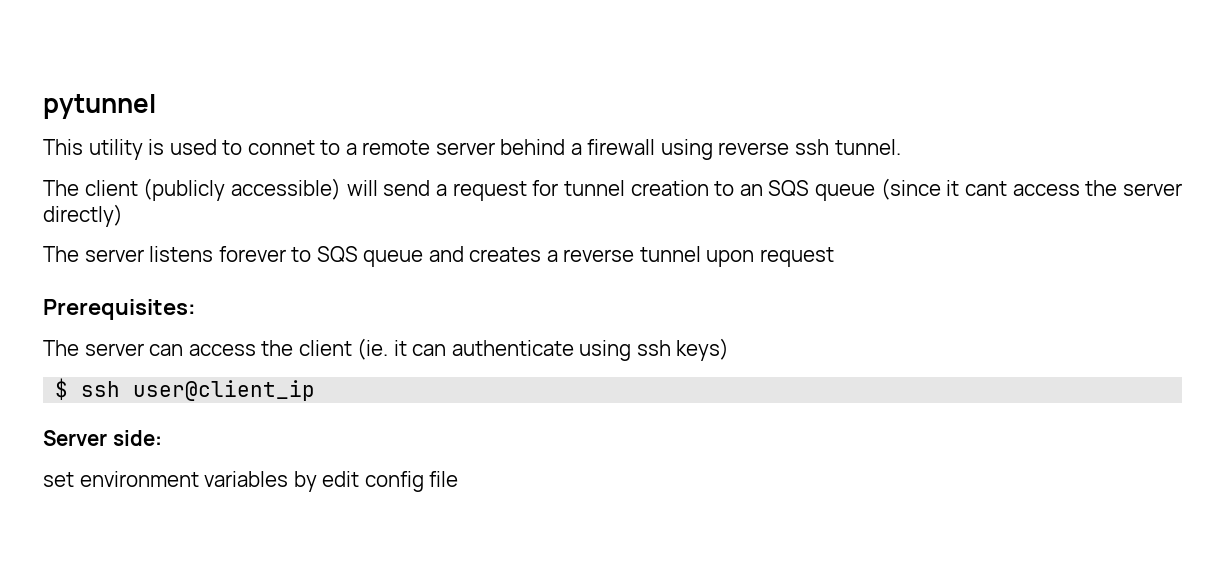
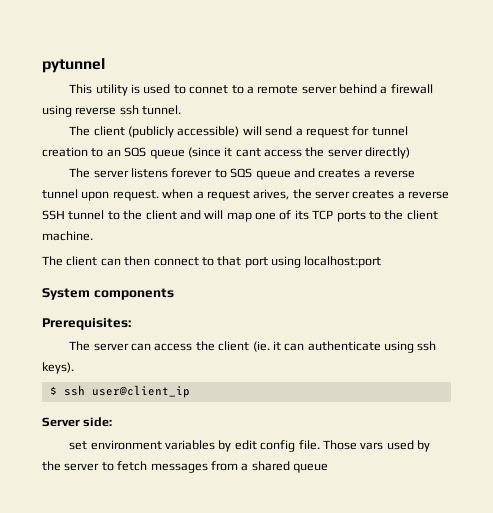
[759,247,834,267] request -> [112,189,450,201] [42,210,438,222] [42,231,93,241] [42,256,382,268] [42,288,174,300] request. when a request arives, the server creates a reverse SSH tunnel to the client and will map one of its TCP ports to the client machine. // The client can then connect to that port using localhost:port // System components
[676,338,730,361] keys) -> [42,362,74,374] keys).
[429,471,459,487] file -> [298,440,431,452] [42,461,328,473] file. Those vars used by the server to fetch messages from a shared queue

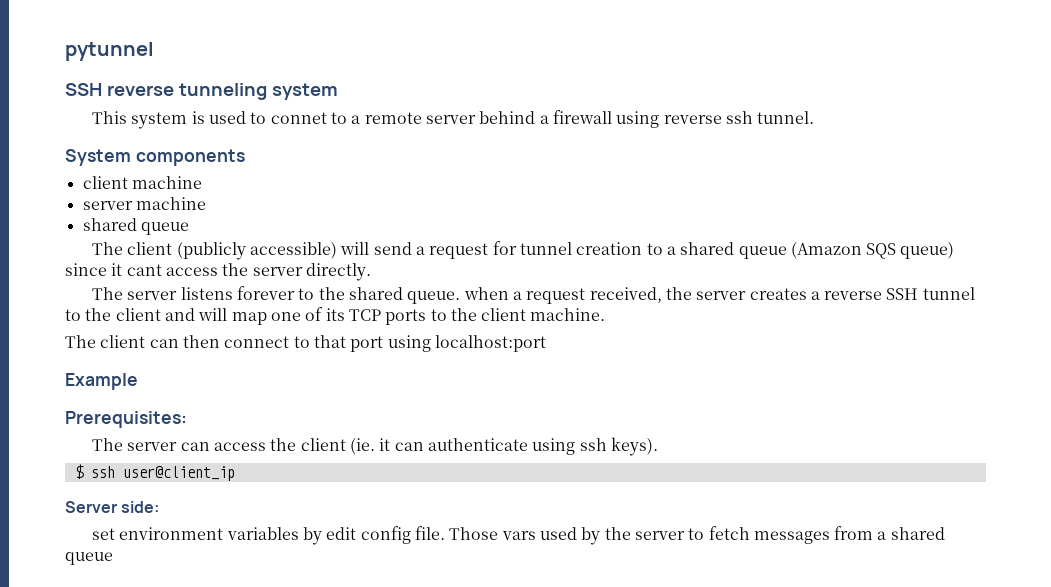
(105, 65) none -> [65,83,338,100] // SSH reverse tunneling system
[95,84,128,96] utility -> [131,112,188,129] system
(182, 110) none -> [65,149,245,166] [82,176,202,189] [82,197,206,210] [82,218,189,235] // System components // client machine // server machine // shared queue
[106,147,221,159] an SQS queue (since -> [666,242,955,259] [65,263,107,276] a shared queue (Amazon SQS queue) since
[365,147,411,159] directly) -> [305,263,371,281] directly.
[230,168,416,180] [42,189,159,201] SQS queue and creates a reverse tunnel upon request. -> [318,287,461,304] the shared queue.
[253,189,290,200] arives, -> [589,287,662,303] received,
[42,288,174,300] System components -> [65,373,138,390] Example

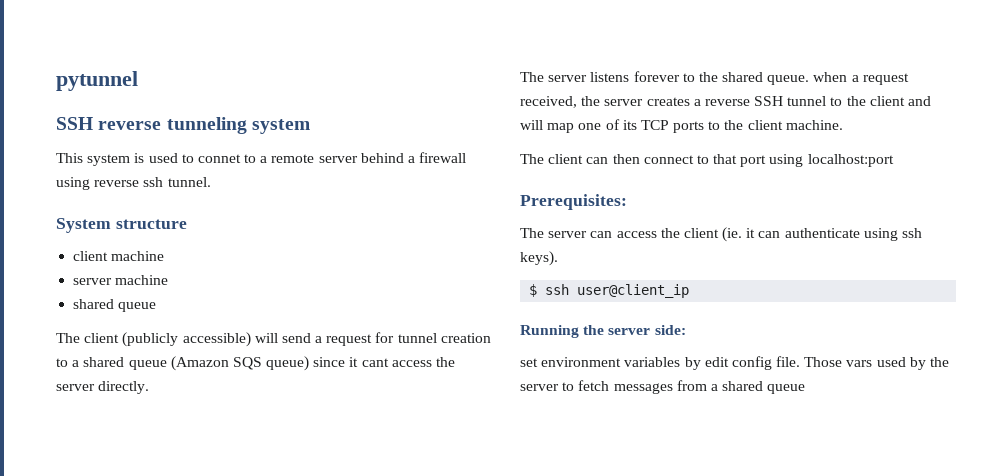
[135,149,245,166] components -> [115,219,187,229] structure
[65,373,138,390] // Example -> (894, 160) none
[65,501,117,513] Server -> [520,325,651,338] Running the server

